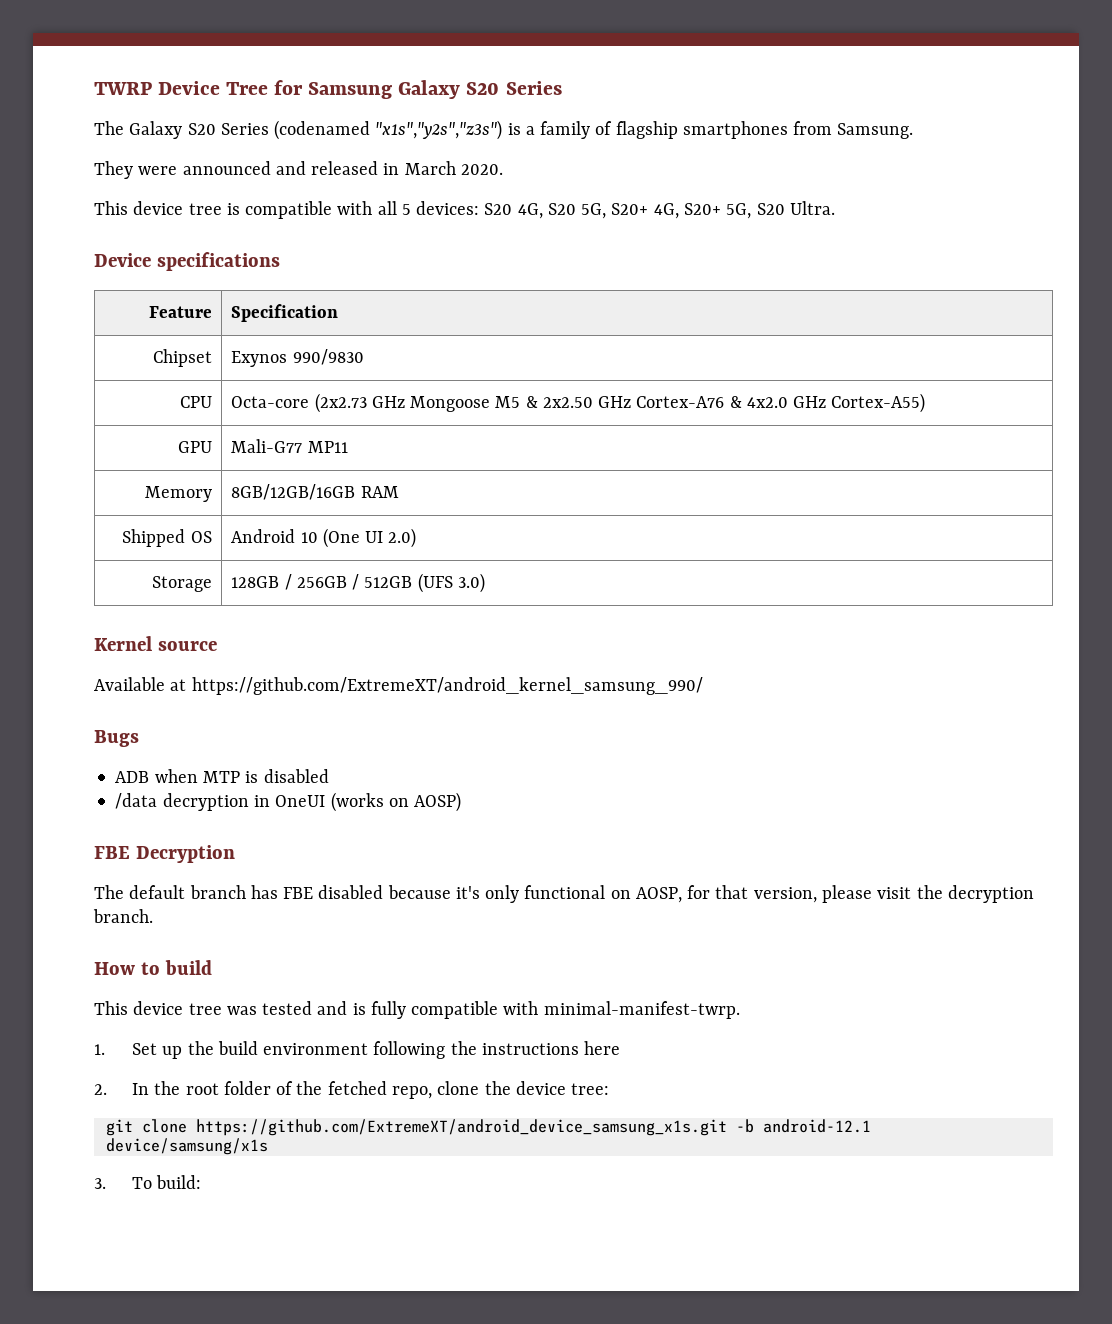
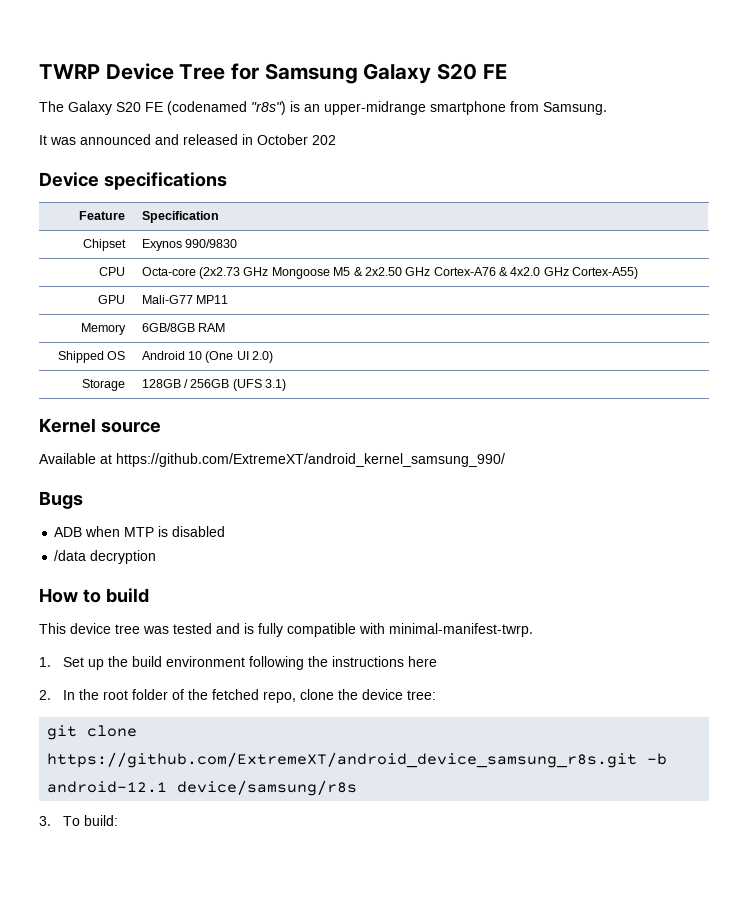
[505,81,562,95] Series -> [482,64,507,79] FE
[220,120,788,140] Series (codenamed "x1s","y2s","z3s") is a family of flagship smartphones -> [145,101,506,115] FE (codenamed "r8s") is an upper-midrange smartphone
[94,161,178,179] They were -> [39,135,76,145] It was
[404,161,503,175] [94,201,835,219] March 2020. // This device tree is compatible with all 5 devices: S20 4G, S20 5G, S20+ 4G, S20+ 5G, S20 Ultra. -> [257,134,336,145] October 202
[231,484,356,500] 8GB/12GB/16GB -> [141,323,195,332] 6GB/8GB
[352,573,485,593] / 512GB (UFS 3.0) -> [232,379,287,391] (UFS 3.1)
[253,792,462,812] [94,845,235,863] [94,885,1034,903] [93,909,153,923] in OneUI (works on AOSP) // FBE Decryption // The default branch has FBE disabled because it's only functional on AOSP, for that version, please visit the decryption branch. -> (157, 557) none
[195,1119,727,1136] https://github.com/ExtremeXT/android_device_samsung_x1s.git -> [47,752,638,768] https://github.com/ExtremeXT/android_device_samsung_r8s.git
[105,1138,268,1155] device/samsung/x1s -> [177,780,358,796] device/samsung/r8s

